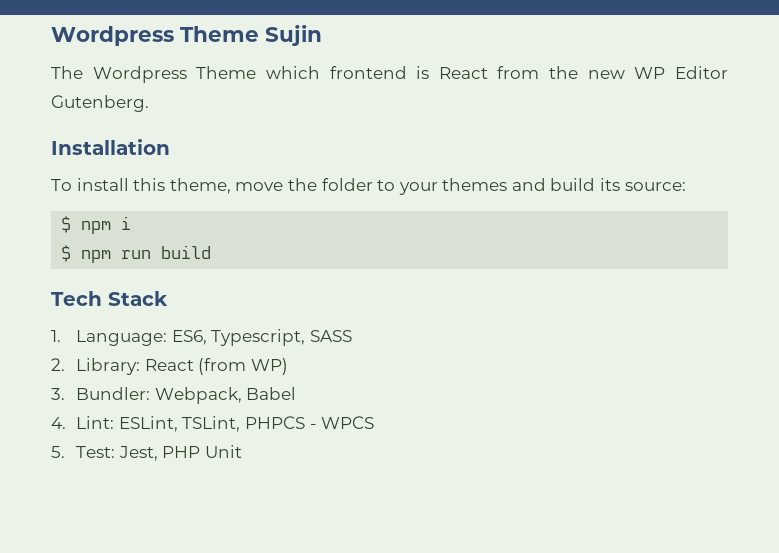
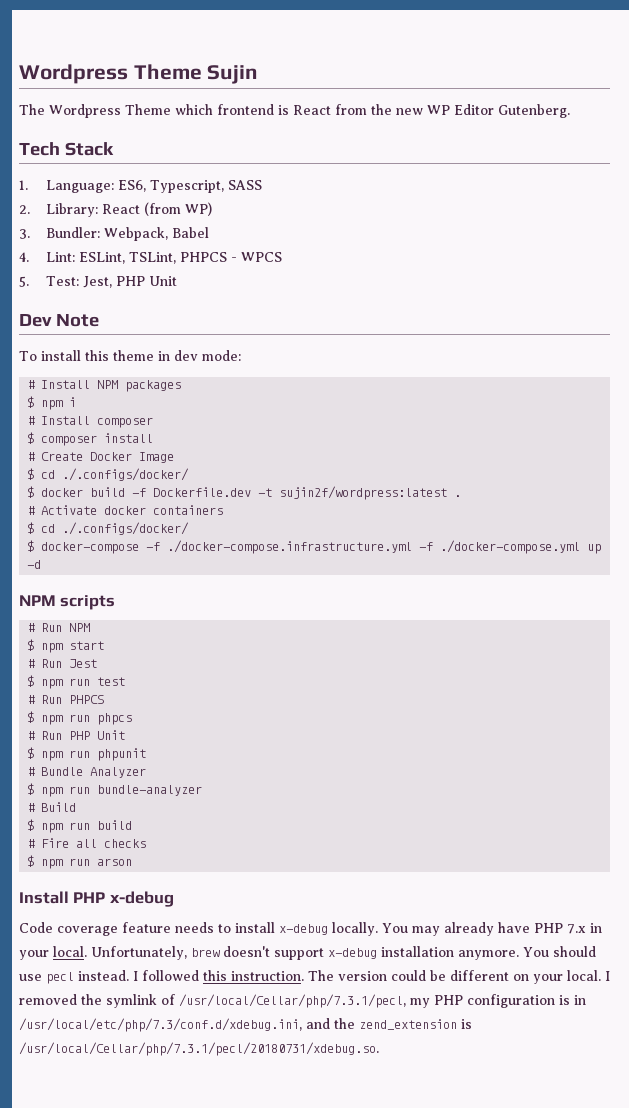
[51,139,170,155] [51,178,686,195] [61,216,132,234] [61,245,212,263] // Installation // To install this theme, move the folder to your themes and build its source: // $ npm i // $ npm run build -> (570, 111) none
(243, 451) none -> [19,314,99,327] [19,350,241,361] [27,380,182,392] [27,396,77,410] [27,416,154,428] [27,432,154,446] [27,452,175,463] [27,468,190,481] [27,486,462,500] [27,505,224,515] [27,522,190,535] [27,540,602,554] [27,560,42,569] [19,595,116,610] [27,623,91,632] [27,639,105,653] [27,659,98,668] [27,675,126,689] [27,695,105,704] [27,711,133,725] [27,730,126,740] [27,747,147,761] [27,767,147,778] [27,783,203,797] [27,802,77,812] [27,819,133,833] [27,838,147,848] [27,855,133,869] [19,891,174,907] [19,922,602,936] [19,946,596,960] [19,970,610,984] [19,994,586,1008] [19,1018,472,1032] [19,1042,379,1056] // Dev Note // To install this theme in dev mode: // # Install NPM packages // $ npm i // # Install composer // $ composer install // # Create Docker Image // $ cd ./.configs/docker/ // $ docker build -f Dockerfile.dev -t sujin2f/wordpress:latest . // # Activate docker containers // $ cd ./.configs/docker/ // $ docker-compose -f ./docker-compose.infrastructure.yml -f ./docker-compose.yml up -d // NPM scripts // # Run NPM // $ npm start // # Run Jest // $ npm run test // # Run PHPCS // $ npm run phpcs // # Run PHP Unit // $ npm run phpunit // # Bundle Analyzer // $ npm run bundle-analyzer // # Build // $ npm run build // # Fire all checks // $ npm run arson // Install PHP x-debug // Code coverage feature needs to install x-debug locally. You may already have PHP 7.x in your local. Unfortunately, brew doesn't support x-debug installation anymore. You should use pecl instead. I followed this instruction. The version could be different on your local. I removed the symlink of /usr/local/Cellar/php/7.3.1/pecl, my PHP configuration is in /usr/local/etc/php/7.3/conf.d/xdebug.ini, and the zend_extension is /usr/local/Cellar/php/7.3.1/pecl/20180731/xdebug.so.

